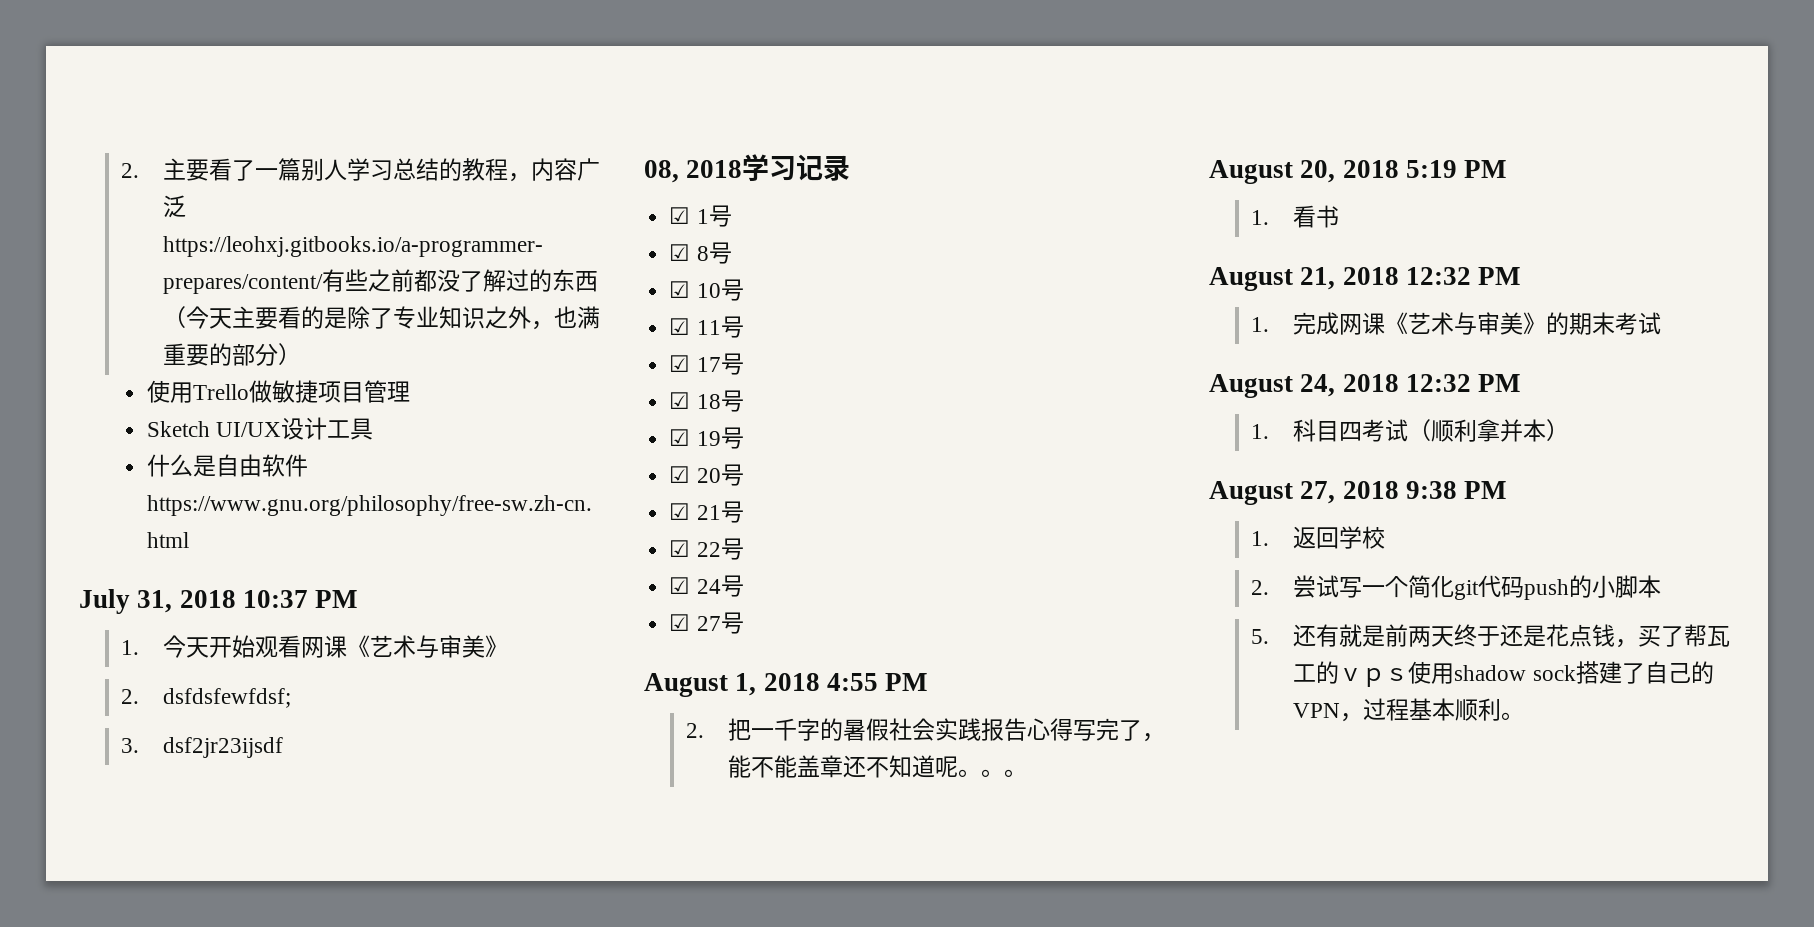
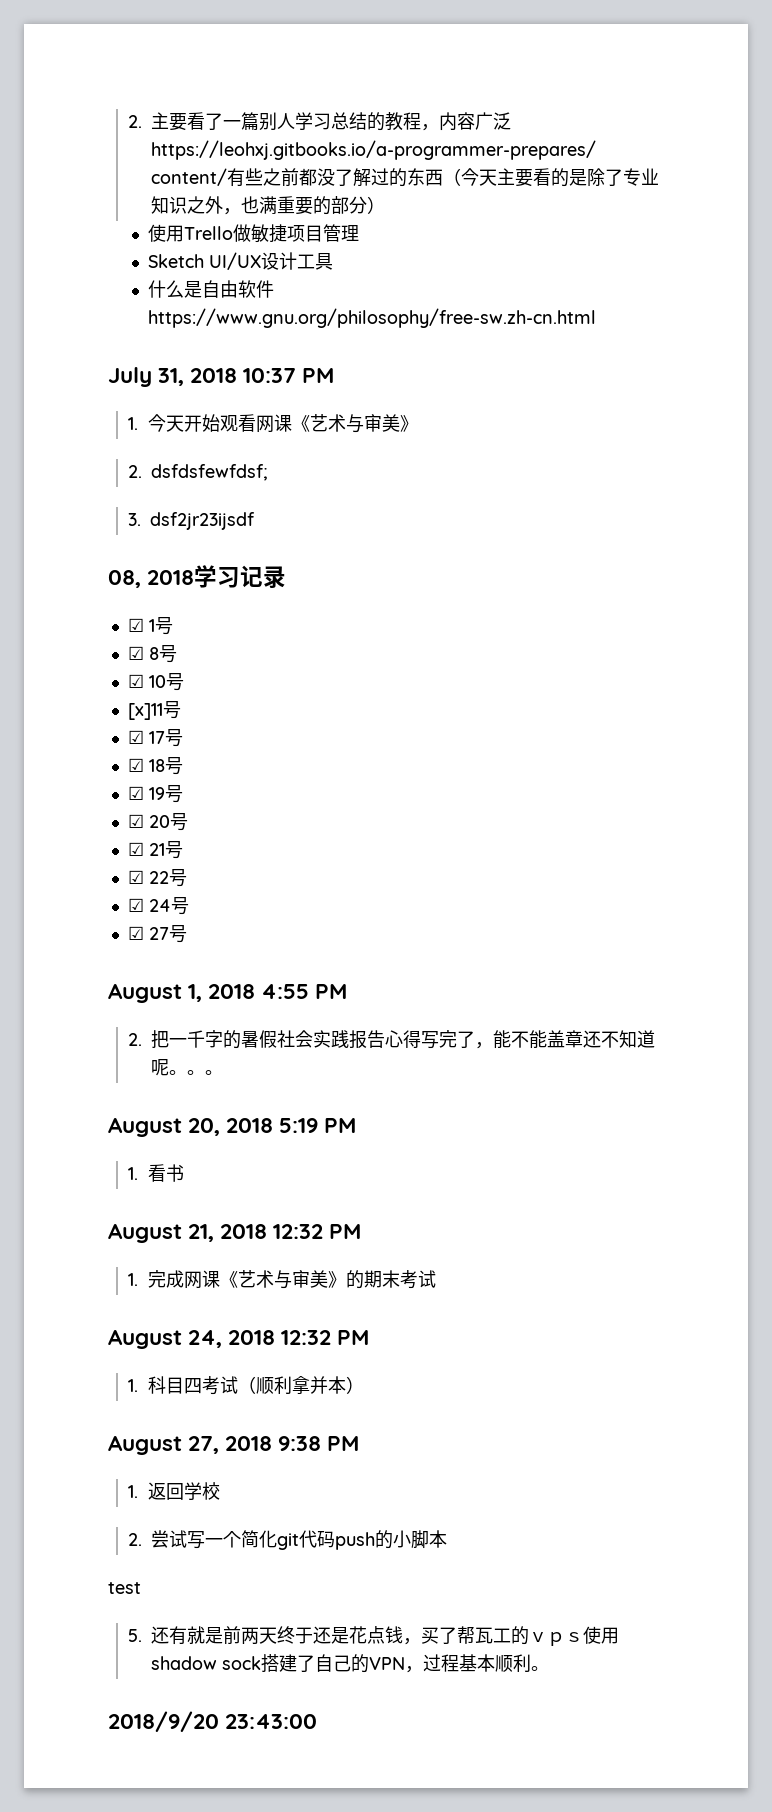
[669,318,721,335] ☑ 11 -> [127,703,163,720] [x]11
(1662, 586) none -> [108,1582,141,1594] // test
(1525, 716) none -> [108,1711,318,1732] // 2018/9/20 23:43:00

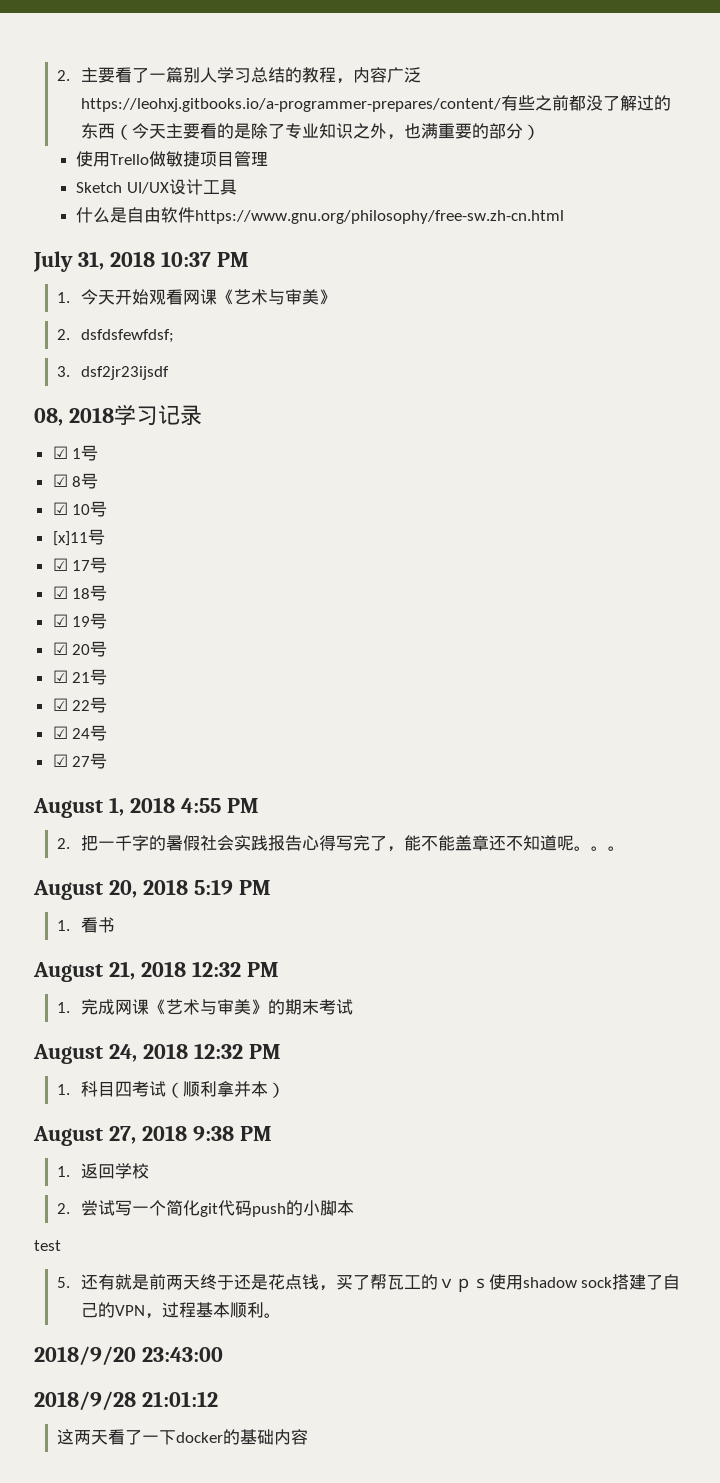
(318, 1721) none -> [34,1391,218,1411] [57,1429,309,1445] // 2018/9/28 21:01:12 // 这两天看了一下docker的基础内容

